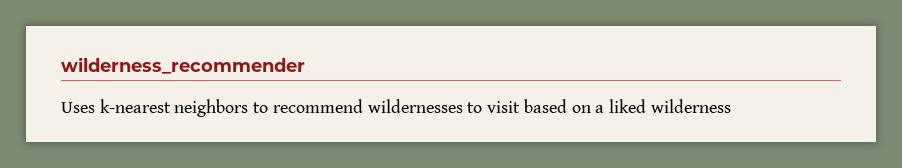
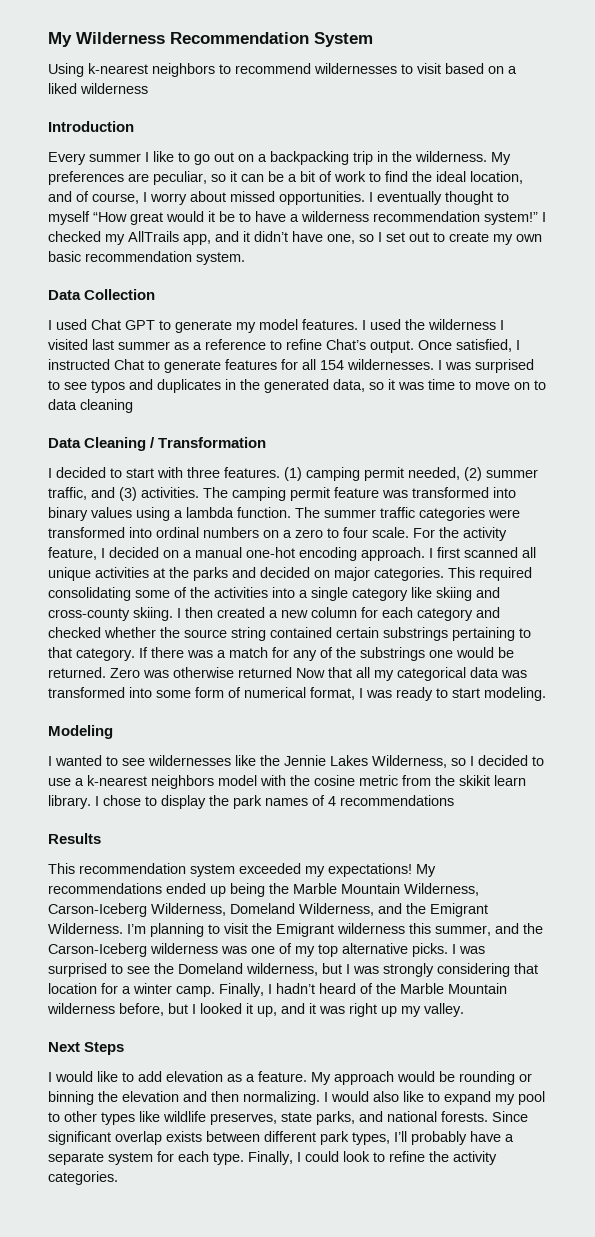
[61,57,305,74] [61,102,95,113] wilderness_recommender // Uses -> [48,32,373,47] [48,63,84,77] My Wilderness Recommendation System // Using
(731, 106) none -> [48,121,134,132] [48,151,511,165] [48,171,523,185] [48,191,509,205] [48,211,546,225] [48,231,542,245] [48,251,245,265] [48,289,156,300] [48,319,504,333] [48,339,520,353] [48,359,534,373] [48,379,546,393] [48,399,133,413] [48,437,267,451] [48,467,538,481] [48,487,516,501] [48,507,520,521] [48,527,507,541] [48,547,536,561] [48,567,532,581] [48,587,500,601] [48,607,500,621] [48,627,531,641] [48,647,514,661] [48,667,527,681] [48,687,546,701] [48,725,113,739] [48,755,544,768] [48,775,526,789] [48,795,454,809] [48,833,101,844] [48,863,436,877] [48,883,479,897] [48,903,488,917] [48,923,543,937] [48,943,485,957] [48,963,538,977] [48,983,507,997] [47,1003,464,1017] [48,1042,125,1055] [48,1071,532,1085] [48,1091,545,1105] [48,1111,528,1125] [48,1131,514,1145] [48,1151,497,1165] [48,1171,118,1185] // Introduction // Every summer I like to go out on a backpacking trip in the wilderness. My preferences are peculiar, so it can be a bit of work to find the ideal location, and of course, I worry about missed opportunities. I eventually thought to myself “How great would it be to have a wilderness recommendation system!” I checked my AllTrails app, and it didn’t have one, so I set out to create my own basic recommendation system. // Data Collection // I used Chat GPT to generate my model features. I used the wilderness I visited last summer as a reference to refine Chat’s output. Once satisfied, I instructed Chat to generate features for all 154 wildernesses. I was surprised to see typos and duplicates in the generated data, so it was time to move on to data cleaning // Data Cleaning / Transformation // I decided to start with three features. (1) camping permit needed, (2) summer traffic, and (3) activities. The camping permit feature was transformed into binary values using a lambda function. The summer traffic categories were transformed into ordinal numbers on a zero to four scale. For the activity feature, I decided on a manual one-hot encoding approach. I first scanned all unique activities at the parks and decided on major categories. This required consolidating some of the activities into a single category like skiing and cross-county skiing. I then created a new column for each category and checked whether the source string contained certain substrings pertaining to that category. If there was a match for any of the substrings one would be returned. Zero was otherwise returned Now that all my categorical data was transformed into some form of numerical format, I was ready to start modeling. // Modeling // I wanted to see wildernesses like the Jennie Lakes Wilderness, so I decided to use a k-nearest neighbors model with the cosine metric from the skikit learn library. I chose to display the park names of 4 recommendations // Results // This recommendation system exceeded my expectations! My recommendations ended up being the Marble Mountain Wilderness, Carson-Iceberg Wilderness, Domeland Wilderness, and the Emigrant Wilderness. I’m planning to visit the Emigrant wilderness this summer, and the Carson-Iceberg wilderness was one of my top alternative picks. I was surprised to see the Domeland wilderness, but I was strongly considering that location for a winter camp. Finally, I hadn’t heard of the Marble Mountain wilderness before, but I looked it up, and it was right up my valley. // Next Steps // I would like to add elevation as a feature. My approach would be rounding or binning the elevation and then normalizing. I would also like to expand my pool to other types like wildlife preserves, state parks, and national forests. Since significant overlap exists between different park types, I’ll probably have a separate system for each type. Finally, I could look to refine the activity categories.

